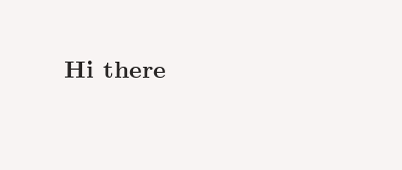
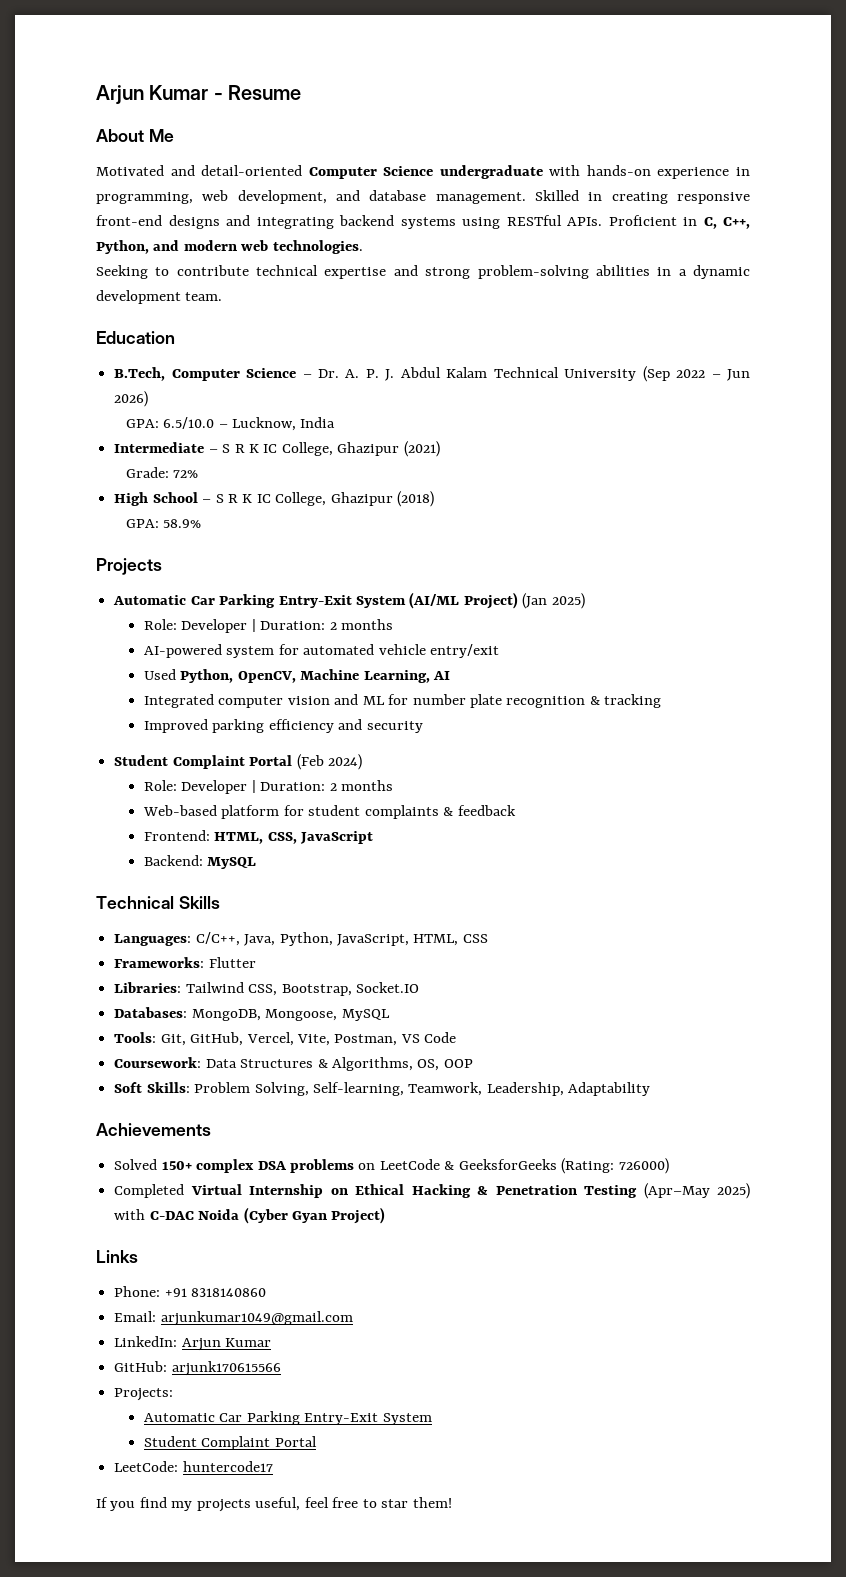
[64,60,167,78] Hi there -> [96,85,302,105] [96,129,174,142] [96,165,750,179] [96,190,750,204] [96,215,750,229] [96,240,363,254] [96,265,751,279] [96,290,223,304] [96,331,175,344] [114,366,751,382] [114,391,149,407] [125,417,336,431] [114,441,440,457] [125,467,199,478] [114,491,435,507] [125,519,202,528] [96,558,162,575] [113,592,585,609] [143,619,394,633] [143,644,500,658] [143,669,451,683] [143,694,662,708] [143,719,423,733] [114,754,362,770] [143,780,394,794] [142,805,516,819] [143,830,374,844] [143,855,257,869] [96,896,220,909] [114,932,488,946] [114,957,256,968] [114,982,419,996] [114,1007,390,1021] [114,1032,457,1046] [114,1057,473,1071] [114,1082,651,1096] [96,1123,211,1136] [114,1158,669,1174] [114,1183,751,1199] [114,1207,386,1224] [96,1250,138,1263] [114,1286,267,1297] [114,1311,353,1326] [114,1336,272,1351] [114,1361,281,1376] [114,1388,174,1401] [143,1411,432,1425] [143,1436,317,1450] [114,1461,273,1472] [96,1497,452,1512] Arjun Kumar - Resume // About Me // Motivated and detail-oriented Computer Science undergraduate with hands-on experience in programming, web development, and database management. Skilled in creating responsive front-end designs and integrating backend systems using RESTful APIs. Proficient in C, C++, Python, and modern web technologies. // Seeking to contribute technical expertise and strong problem-solving abilities in a dynamic development team. // Education // B.Tech, Computer Science – Dr. A. P. J. Abdul Kalam Technical University (Sep 2022 – Jun 2026) // GPA: 6.5/10.0 – Lucknow, India // Intermediate – S R K IC College, Ghazipur (2021) // Grade: 72% // High School – S R K IC College, Ghazipur (2018) // GPA: 58.9% // Projects // Automatic Car Parking Entry-Exit System (AI/ML Project) (Jan 2025) // Role: Developer | Duration: 2 months // AI-powered system for automated vehicle entry/exit // Used Python, OpenCV, Machine Learning, AI // Integrated computer vision and ML for number plate recognition & tracking // Improved parking efficiency and security // Student Complaint Portal (Feb 2024) // Role: Developer | Duration: 2 months // Web-based platform for student complaints & feedback // Frontend: HTML, CSS, JavaScript // Backend: MySQL // Technical Skills // Languages: C/C++, Java, Python, JavaScript, HTML, CSS // Frameworks: Flutter // Libraries: Tailwind CSS, Bootstrap, Socket.IO // Databases: MongoDB, Mongoose, MySQL // Tools: Git, GitHub, Vercel, Vite, Postman, VS Code // Coursework: Data Structures & Algorithms, OS, OOP // Soft Skills: Problem Solving, Self-learning, Teamwork, Leadership, Adaptability // Achievements // Solved 150+ complex DSA problems on LeetCode & GeeksforGeeks (Rating: 726000) // Completed Virtual Internship on Ethical Hacking & Penetration Testing (Apr–May 2025) with C-DAC Noida (Cyber Gyan Project) // Links // Phone: +91 8318140860 // Email: arjunkumar1049@gmail.com // LinkedIn: Arjun Kumar // GitHub: arjunk170615566 // Projects: // Automatic Car Parking Entry-Exit System // Student Complaint Portal // LeetCode: huntercode17 // If you find my projects useful, feel free to star them!

